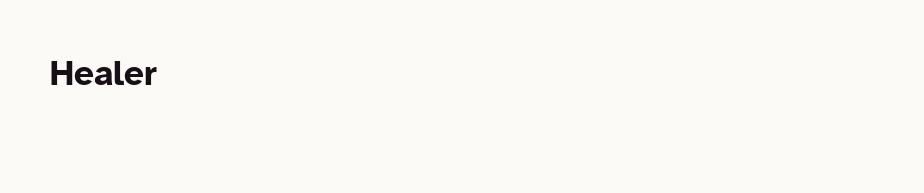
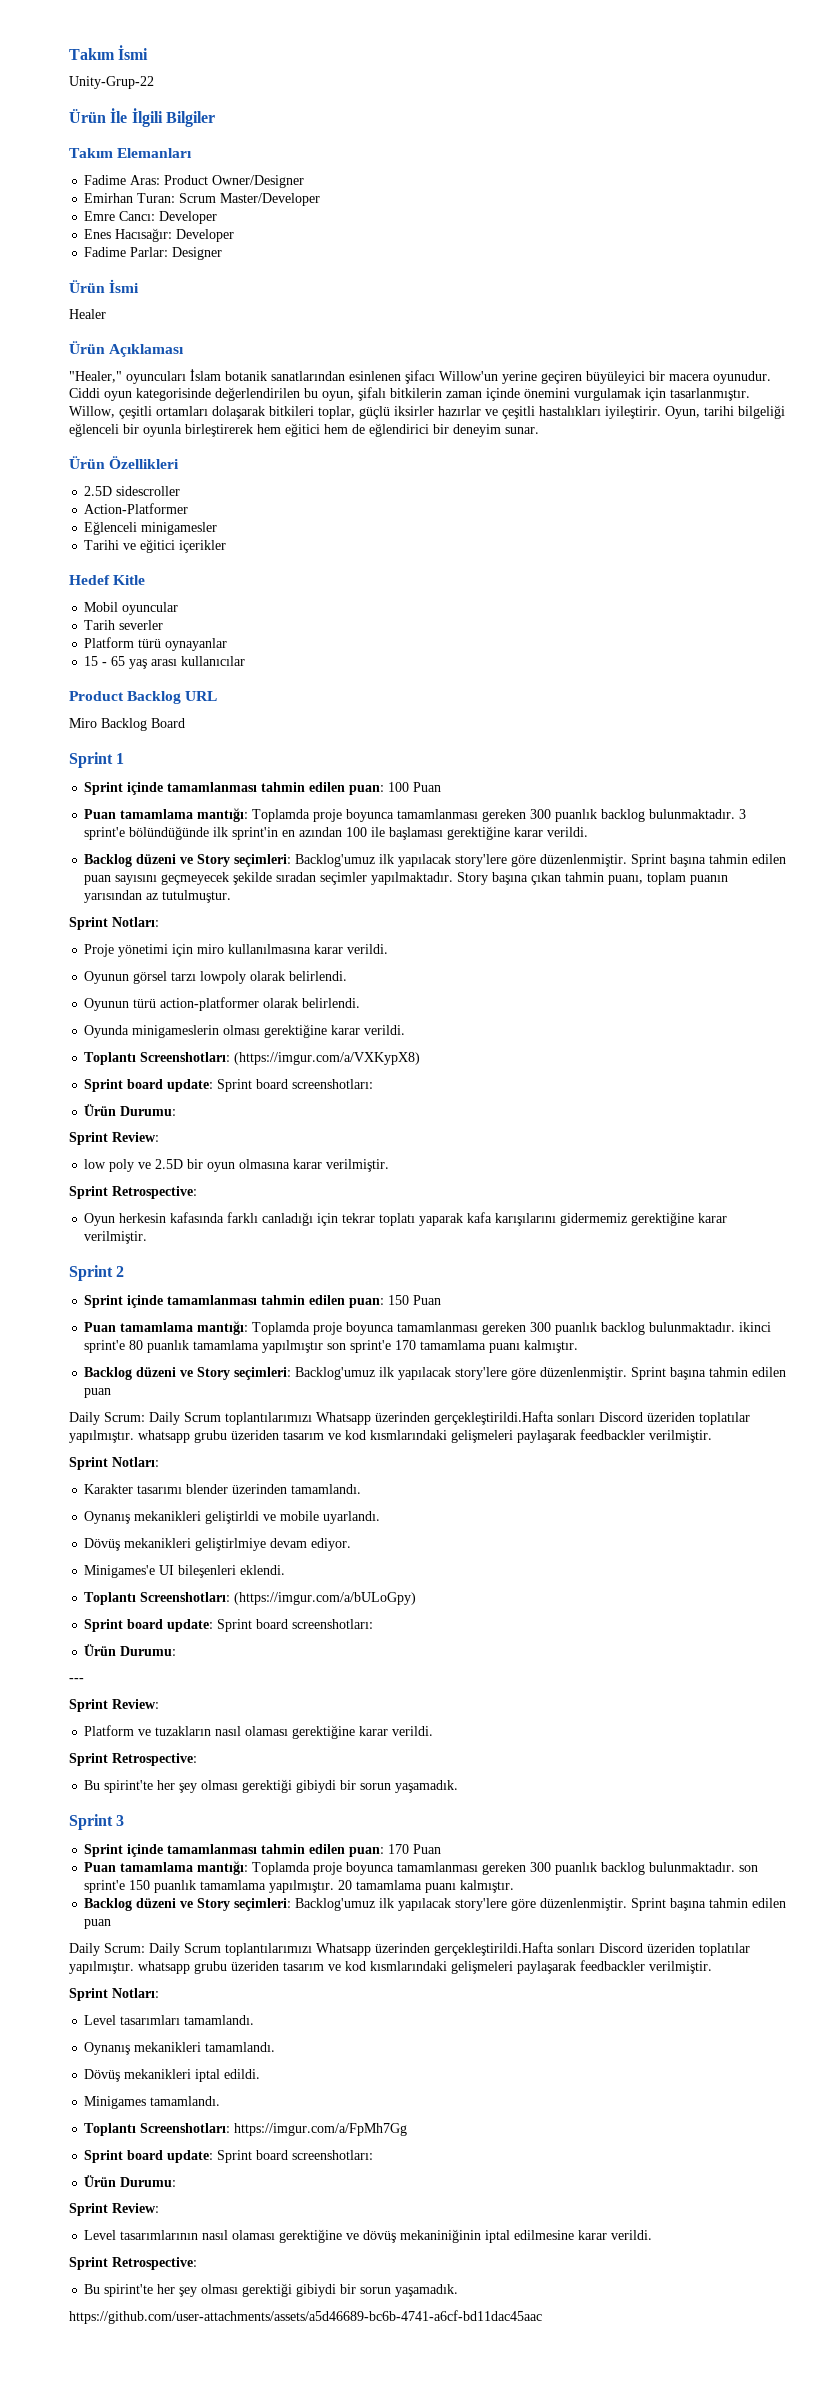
[50,61,157,85] Healer -> [69,45,149,60] [69,76,154,89] [69,108,215,127] [69,148,193,158] [84,175,305,188] [84,193,321,206] [84,211,218,224] [84,228,235,242] [84,247,223,260] [69,279,140,293] [69,309,106,319] [69,341,185,357] [69,369,771,384] [69,387,750,401] [69,405,785,419] [69,423,539,437] [69,456,180,469] [84,486,181,496] [84,503,189,514] [84,521,218,535] [84,539,227,553] [69,575,146,585] [84,602,179,615] [84,620,164,630] [84,637,228,651] [84,656,246,669] [69,691,218,704] [69,718,185,731] [69,752,125,768] [84,782,442,795] [84,808,747,822] [84,826,589,840] [84,854,787,867] [84,872,729,885] [84,890,232,903] [69,917,159,930] [84,944,389,957] [84,971,348,984] [84,997,361,1011] [84,1024,406,1038] [84,1052,421,1065] [84,1079,374,1092] [84,1104,177,1116] [69,1132,159,1145] [84,1159,390,1172] [69,1186,197,1199] [84,1212,728,1226] [84,1231,148,1244] [69,1265,125,1281] [84,1295,442,1308] [84,1321,772,1335] [84,1340,579,1353] [84,1367,787,1380] [84,1388,112,1398] [69,1411,750,1425] [69,1429,712,1443] [69,1457,159,1470] [84,1484,362,1494] [84,1511,381,1524] [84,1538,352,1551] [84,1565,286,1578] [84,1592,417,1605] [84,1619,374,1632] [84,1644,177,1656] [69,1678,84,1682] [69,1699,159,1712] [84,1725,434,1739] [69,1753,197,1766] [84,1779,459,1793] [69,1814,125,1830] [84,1844,442,1857] [84,1861,759,1875] [84,1880,515,1893] [84,1898,787,1911] [84,1919,112,1929] [69,1942,750,1956] [69,1960,712,1974] [69,1988,159,2001] [84,2015,255,2025] [84,2042,276,2055] [84,2069,261,2082] [84,2096,221,2109] [84,2123,408,2136] [84,2150,374,2163] [84,2175,177,2187] [69,2203,159,2216] [84,2229,653,2243] [69,2257,197,2270] [84,2283,459,2297] [69,2310,542,2324] Takım İsmi // Unity-Grup-22 // Ürün İle İlgili Bilgiler // Takım Elemanları // Fadime Aras: Product Owner/Designer // Emirhan Turan: Scrum Master/Developer // Emre Cancı: Developer // Enes Hacısağır: Developer // Fadime Parlar: Designer // Ürün İsmi // Healer // Ürün Açıklaması // "Healer," oyuncuları İslam botanik sanatlarından esinlenen şifacı Willow'un yerine geçiren büyüleyici bir macera oyunudur. Ciddi oyun kategorisinde değerlendirilen bu oyun, şifalı bitkilerin zaman içinde önemini vurgulamak için tasarlanmıştır. Willow, çeşitli ortamları dolaşarak bitkileri toplar, güçlü iksirler hazırlar ve çeşitli hastalıkları iyileştirir. Oyun, tarihi bilgeliği eğlenceli bir oyunla birleştirerek hem eğitici hem de eğlendirici bir deneyim sunar. // Ürün Özellikleri // 2.5D sidescroller // Action-Platformer // Eğlenceli minigamesler // Tarihi ve eğitici içerikler // Hedef Kitle // Mobil oyuncular // Tarih severler // Platform türü oynayanlar // 15 - 65 yaş arası kullanıcılar // Product Backlog URL // Miro Backlog Board // Sprint 1 // Sprint içinde tamamlanması tahmin edilen puan: 100 Puan // Puan tamamlama mantığı: Toplamda proje boyunca tamamlanması gereken 300 puanlık backlog bulunmaktadır. 3 sprint'e bölündüğünde ilk sprint'in en azından 100 ile başlaması gerektiğine karar verildi. // Backlog düzeni ve Story seçimleri: Backlog'umuz ilk yapılacak story'lere göre düzenlenmiştir. Sprint başına tahmin edilen puan sayısını geçmeyecek şekilde sıradan seçimler yapılmaktadır. Story başına çıkan tahmin puanı, toplam puanın yarısından az tutulmuştur. // Sprint Notları: // Proje yönetimi için miro kullanılmasına karar verildi. // Oyunun görsel tarzı lowpoly olarak belirlendi. // Oyunun türü action-platformer olarak belirlendi. // Oyunda minigameslerin olması gerektiğine karar verildi. // Toplantı Screenshotları: (https://imgur.com/a/VXKypX8) // Sprint board update: Sprint board screenshotları: // Ürün Durumu: // Sprint Review: // low poly ve 2.5D bir oyun olmasına karar verilmiştir. // Sprint Retrospective: // Oyun herkesin kafasında farklı canladığı için tekrar toplatı yaparak kafa karışılarını gidermemiz gerektiğine karar verilmiştir. // Sprint 2 // Sprint içinde tamamlanması tahmin edilen puan: 150 Puan // Puan tamamlama mantığı: Toplamda proje boyunca tamamlanması gereken 300 puanlık backlog bulunmaktadır. ikinci sprint'e 80 puanlık tamamlama yapılmıştır son sprint'e 170 tamamlama puanı kalmıştır. // Backlog düzeni ve Story seçimleri: Backlog'umuz ilk yapılacak story'lere göre düzenlenmiştir. Sprint başına tahmin edilen puan // Daily Scrum: Daily Scrum toplantılarımızı Whatsapp üzerinden gerçekleştirildi.Hafta sonları Discord üzeriden toplatılar yapılmıştır. whatsapp grubu üzeriden tasarım ve kod kısmlarındaki gelişmeleri paylaşarak feedbackler verilmiştir. // Sprint Notları: // Karakter tasarımı blender üzerinden tamamlandı. // Oynanış mekanikleri geliştirldi ve mobile uyarlandı. // Dövüş mekanikleri geliştirlmiye devam ediyor. // Minigames'e UI bileşenleri eklendi. // Toplantı Screenshotları: (https://imgur.com/a/bULoGpy) // Sprint board update: Sprint board screenshotları: // Ürün Durumu: // --- // Sprint Review: // Platform ve tuzakların nasıl olaması gerektiğine karar verildi. // Sprint Retrospective: // Bu spirint'te her şey olması gerektiği gibiydi bir sorun yaşamadık. // Sprint 3 // Sprint içinde tamamlanması tahmin edilen puan: 170 Puan // Puan tamamlama mantığı: Toplamda proje boyunca tamamlanması gereken 300 puanlık backlog bulunmaktadır. son sprint'e 150 puanlık tamamlama yapılmıştır. 20 tamamlama puanı kalmıştır. // Backlog düzeni ve Story seçimleri: Backlog'umuz ilk yapılacak story'lere göre düzenlenmiştir. Sprint başına tahmin edilen puan // Daily Scrum: Daily Scrum toplantılarımızı Whatsapp üzerinden gerçekleştirildi.Hafta sonları Discord üzeriden toplatılar yapılmıştır. whatsapp grubu üzeriden tasarım ve kod kısmlarındaki gelişmeleri paylaşarak feedbackler verilmiştir. // Sprint Notları: // Level tasarımları tamamlandı. // Oynanış mekanikleri tamamlandı. // Dövüş mekanikleri iptal edildi. // Minigames tamamlandı. // Toplantı Screenshotları: https://imgur.com/a/FpMh7Gg // Sprint board update: Sprint board screenshotları: // Ürün Durumu: // Sprint Review: // Level tasarımlarının nasıl olaması gerektiğine ve dövüş mekaniniğinin iptal edilmesine karar verildi. // Sprint Retrospective: // Bu spirint'te her şey olması gerektiği gibiydi bir sorun yaşamadık. // https://github.com/user-attachments/assets/a5d46689-bc6b-4741-a6cf-bd11dac45aac

